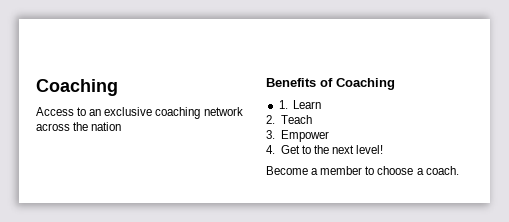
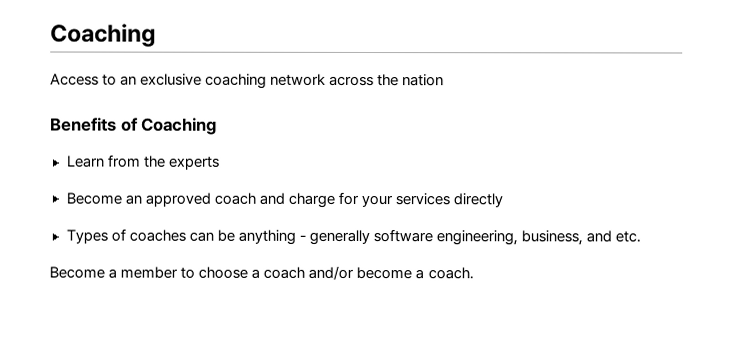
[278,100,288,109] 1. -> (218, 126) none
[266,115,312,124] [266,130,329,142] [266,145,384,154] // 2. Teach // 3. Empower // 4. Get to the next level! -> [107,154,220,170] [65,191,503,208] [65,228,642,246] from the experts // Become an approved coach and charge for your services directly // Types of coaches can be anything - generally software engineering, business, and etc.
(424, 171) none -> [263,265,425,280] coach and/or become a

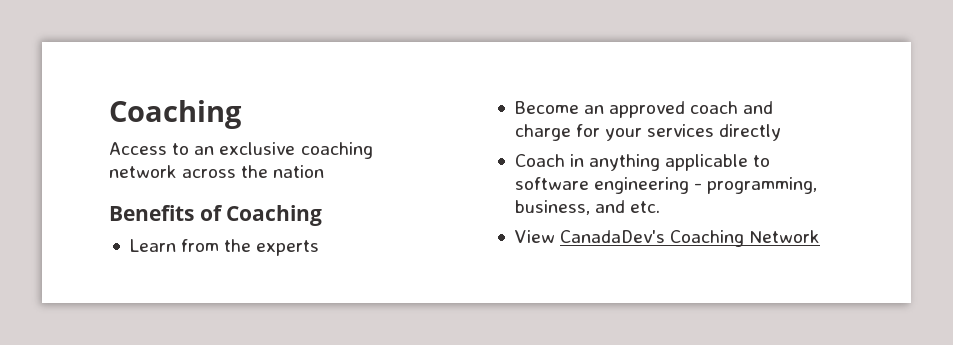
[65,228,642,246] [49,265,474,280] Types of coaches can be anything - generally software engineering, business, and etc. // Become a member to choose a coach and/or become a coach. -> [514,154,771,171] [514,177,818,194] [514,200,661,215] [514,230,821,247] Coach in anything applicable to software engineering - programming, business, and etc. // View CanadaDev's Coaching Network

